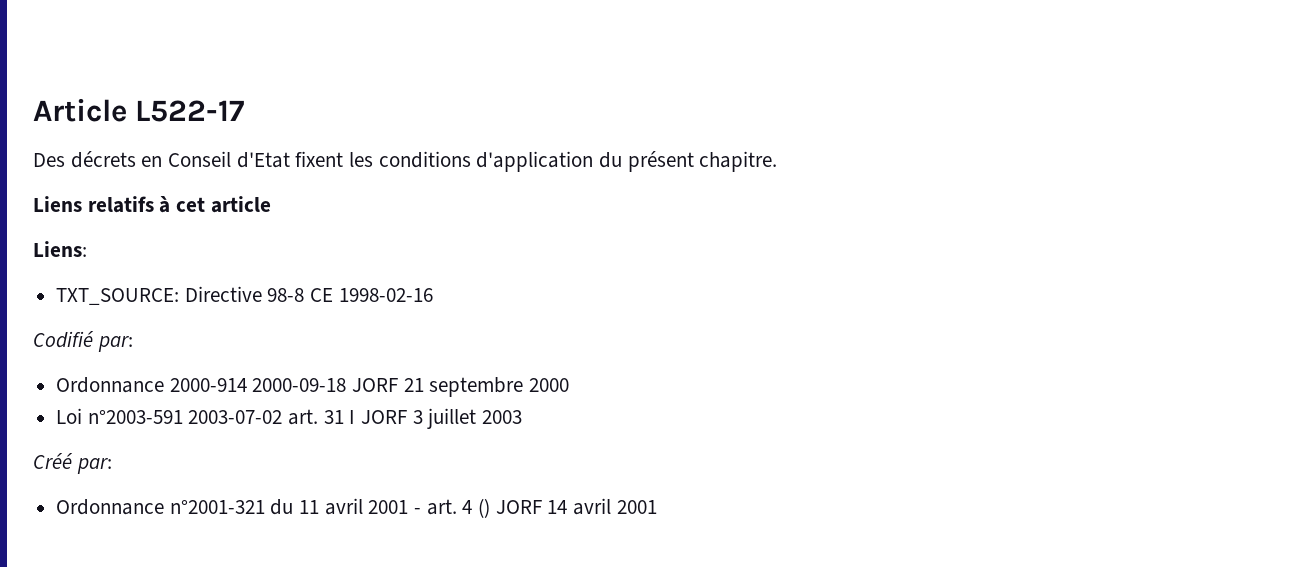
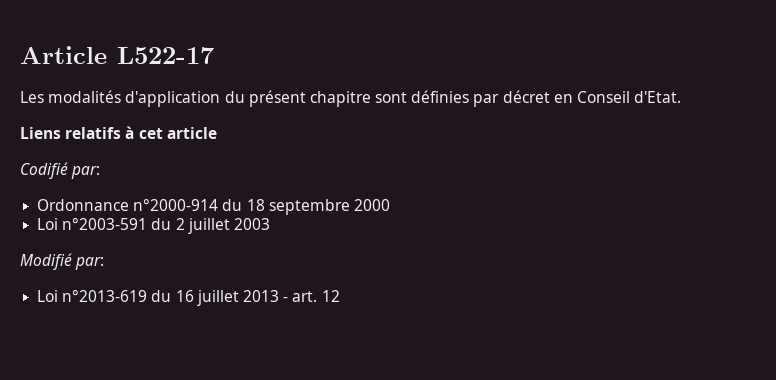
[33,151,778,172] Des décrets en Conseil d'Etat fixent les conditions d'application du présent chapitre. -> [20,90,682,107] Les modalités d'application du présent chapitre sont définies par décret en Conseil d'Etat.
[33,241,87,257] [56,286,433,305] // Liens: // TXT_SOURCE: Directive 98-8 CE 1998-02-16 -> (217, 133) none
[169,378,424,392] 2000-914 2000-09-18 JORF 21 -> [133,199,265,211] n°2000-914 du 18
[188,409,423,425] 2003-07-02 art. 31 I JORF 3 -> [151,218,185,230] du 2
[33,453,112,474] [56,498,657,518] Créé par: // Ordonnance n°2001-321 du 11 avril 2001 - art. 4 () JORF 14 avril 2001 -> [20,253,105,270] [37,290,340,306] Modifié par: // Loi n°2013-619 du 16 juillet 2013 - art. 12

